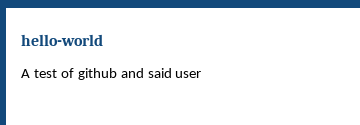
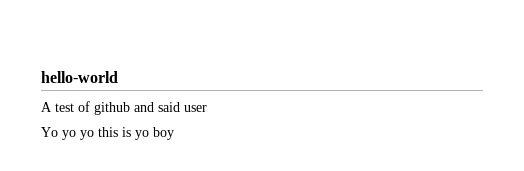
(202, 74) none -> [41,127,174,140] // Yo yo yo this is yo boy

